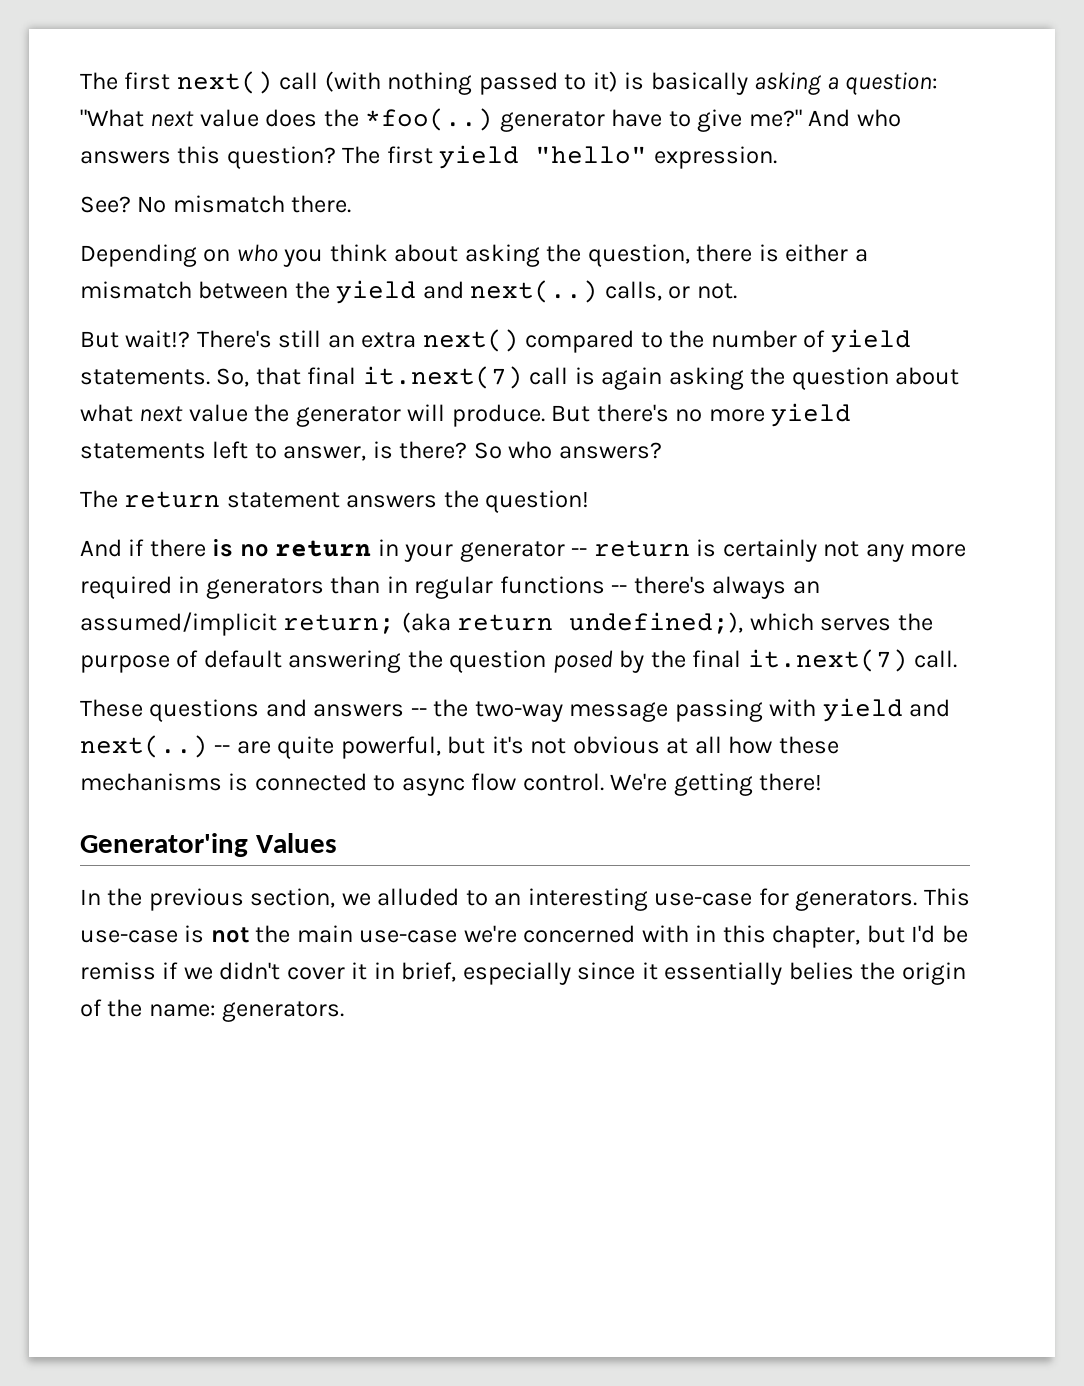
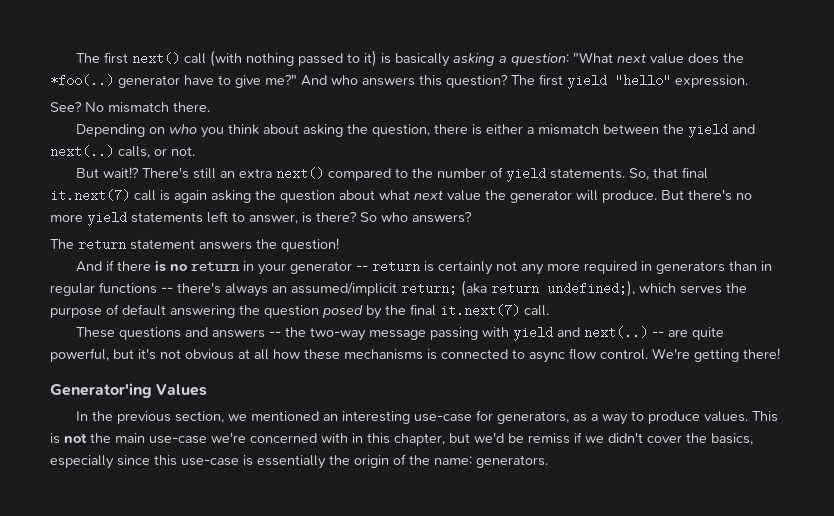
[377,888,488,906] alluded to -> [250,411,319,421] mentioned
[795,888,970,911] [80,930,178,943] generators. This use-case -> [496,411,778,425] generators, as a way to produce values. This
[911,925,936,943] I'd -> [474,432,504,443] we'd
[351,962,854,985] it in brief, especially since it essentially belies -> [686,433,753,445] [50,455,326,469] the basics, especially since this use-case is essentially

